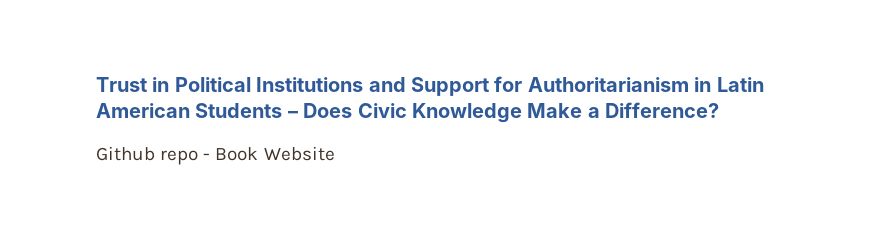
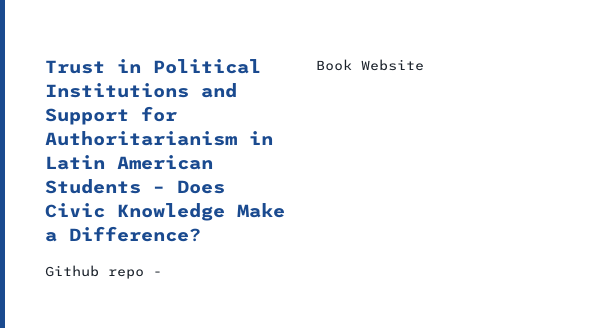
(211, 156) none -> (162, 273) //

